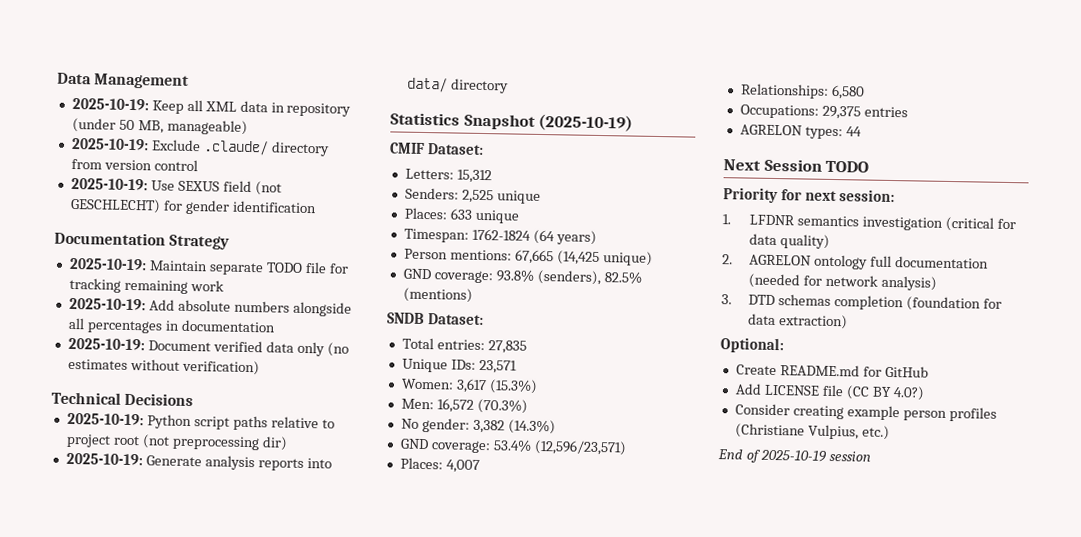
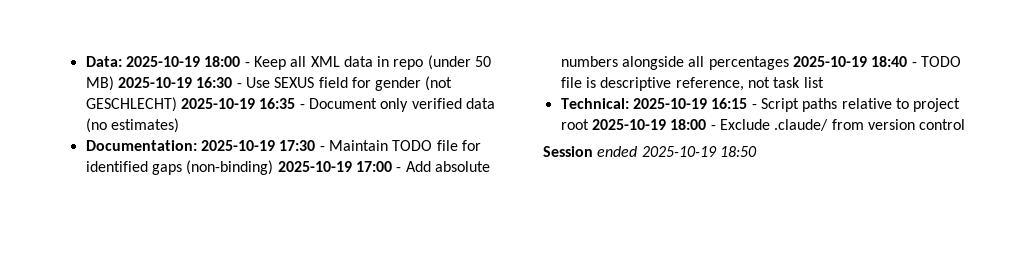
[57,72,190,89] [71,97,149,111] Data Management // 2025-10-19: -> [85,56,250,67] Data: 2025-10-19 18:00 -
[286,102,352,117] repository -> [393,59,424,70] repo
[137,119,248,135] [70,137,330,157] [70,158,198,172] [70,177,282,196] [69,197,317,215] [54,231,231,250] [68,257,349,276] [68,277,224,294] [68,297,146,311] MB, manageable) // 2025-10-19: Exclude .claude/ directory from version control // 2025-10-19: Use SEXUS field (not GESCHLECHT) for gender identification // Documentation Strategy // 2025-10-19: Maintain separate TODO file for tracking remaining work // 2025-10-19: -> [85,76,453,91] [85,97,495,112] [85,118,179,133] [85,140,481,151] [85,160,402,175] MB) 2025-10-19 16:30 - Use SEXUS field for gender (not GESCHLECHT) 2025-10-19 16:35 - Document only verified data (no estimates) // Documentation: 2025-10-19 17:30 - Maintain TODO file for identified gaps (non-binding) 2025-10-19 17:00 -
[164,319,276,333] [67,337,349,357] [67,358,260,376] [51,391,194,407] [66,412,230,430] in documentation // 2025-10-19: Document verified data only (no estimates without verification) // Technical Decisions // 2025-10-19: Python script -> [792,56,961,67] [560,77,824,91] [560,98,799,112] 2025-10-19 18:40 - TODO file is descriptive reference, not task list // Technical: 2025-10-19 16:15 - Script
[141,434,288,451] [65,452,332,471] [406,77,509,94] [390,112,634,132] [389,142,484,155] [404,168,492,184] [404,187,541,204] [403,207,519,224] [403,228,597,245] [403,248,653,266] [402,268,642,286] [402,287,473,303] [387,312,484,326] [401,337,527,354] [401,358,517,374] [400,378,538,394] [400,398,528,414] [400,417,556,435] [399,438,627,456] [399,457,480,473] [739,83,865,100] [739,104,908,120] [739,124,862,140] [723,158,870,173] [723,187,895,204] [722,214,1016,232] [748,233,830,249] [722,254,989,270] [747,273,937,291] [721,294,1002,312] [747,313,848,330] [720,337,784,354] [735,364,929,378] [734,383,925,401] [734,403,997,422] [734,423,890,440] [717,449,871,463] (not preprocessing dir) // 2025-10-19: Generate analysis reports into data/ directory // Statistics Snapshot (2025-10-19) // CMIF Dataset: // Letters: 15,312 // Senders: 2,525 unique // Places: 633 unique // Timespan: 1762-1824 (64 years) // Person mentions: 67,665 (14,425 unique) // GND coverage: 93.8% (senders), 82.5% (mentions) // SNDB Dataset: // Total entries: 27,835 // Unique IDs: 23,571 // Women: 3,617 (15.3%) // Men: 16,572 (70.3%) // No gender: 3,382 (14.3%) // GND coverage: 53.4% (12,596/23,571) // Places: 4,007 // Relationships: 6,580 // Occupations: 29,375 entries // AGRELON types: 44 // Next Session TODO // Priority for next session: // 1. LFDNR semantics investigation (critical for data quality) // 2. AGRELON ontology full documentation (needed for network analysis) // 3. DTD schemas completion (foundation for data extraction) // Optional: // Create README.md for GitHub // Add LICENSE file (CC BY 4.0?) // Consider creating example person profiles (Christiane Vulpius, etc.) // End of 2025-10-19 session -> [591,119,966,131] [543,146,757,157] 2025-10-19 18:00 - Exclude .claude/ from version control // Session ended 2025-10-19 18:50

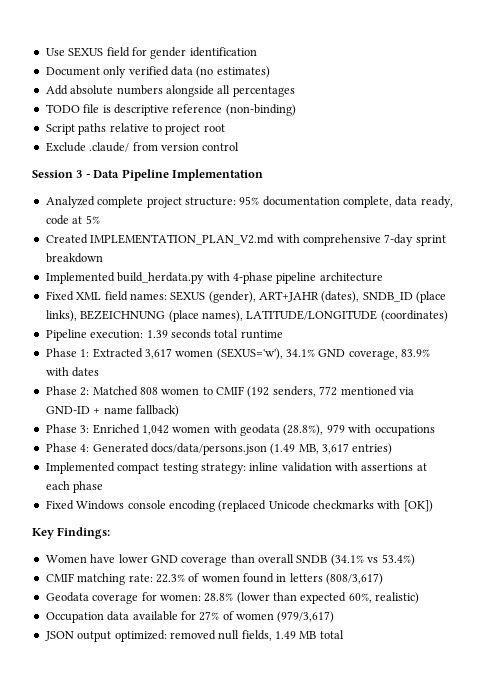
[85,55,492,70] [85,76,242,91] Data: 2025-10-19 18:00 - Keep all XML data in repo (under 50 MB) 2025-10-19 16:30 - -> (45, 52) none
[425,76,453,91] [85,97,305,112] (not GESCHLECHT) 2025-10-19 16:35 - -> [189,47,257,57] identification //
[85,140,481,151] [85,160,402,175] Documentation: 2025-10-19 17:30 - Maintain TODO file for identified gaps (non-binding) 2025-10-19 17:00 - -> (270, 72) none
[792,56,917,67] 2025-10-19 18:40 - -> (295, 91) //
[675,77,824,91] [560,98,757,109] reference, not task list // Technical: 2025-10-19 16:15 - -> [172,104,296,116] reference (non-binding) //
[591,119,716,130] 2025-10-19 18:00 - -> (225, 128) //
[597,146,757,157] ended 2025-10-19 18:50 -> [76,169,263,181] [45,196,453,208] [45,215,100,225] [45,234,446,246] [45,253,103,263] [45,272,383,284] [45,291,447,303] [45,310,448,322] [45,329,283,341] [45,348,431,360] [45,367,100,377] [45,386,414,398] [45,405,179,417] [45,424,435,436] [45,443,393,455] [45,462,427,474] [45,481,104,493] [45,500,433,512] [32,527,111,539] [45,554,415,566] [45,573,384,585] [45,592,420,604] [45,611,335,623] [44,630,344,642] 3 - Data Pipeline Implementation // Analyzed complete project structure: 95% documentation complete, data ready, code at 5% // Created IMPLEMENTATION_PLAN_V2.md with comprehensive 7-day sprint breakdown // Implemented build_herdata.py with 4-phase pipeline architecture // Fixed XML field names: SEXUS (gender), ART+JAHR (dates), SNDB_ID (place links), BEZEICHNUNG (place names), LATITUDE/LONGITUDE (coordinates) // Pipeline execution: 1.39 seconds total runtime // Phase 1: Extracted 3,617 women (SEXUS='w'), 34.1% GND coverage, 83.9% with dates // Phase 2: Matched 808 women to CMIF (192 senders, 772 mentioned via GND-ID + name fallback) // Phase 3: Enriched 1,042 women with geodata (28.8%), 979 with occupations // Phase 4: Generated docs/data/persons.json (1.49 MB, 3,617 entries) // Implemented compact testing strategy: inline validation with assertions at each phase // Fixed Windows console encoding (replaced Unicode checkmarks with [OK]) // Key Findings: // Women have lower GND coverage than overall SNDB (34.1% vs 53.4%) // CMIF matching rate: 22.3% of women found in letters (808/3,617) // Geodata coverage for women: 28.8% (lower than expected 60%, realistic) // Occupation data available for 27% of women (979/3,617) // JSON output optimized: removed null fields, 1.49 MB total

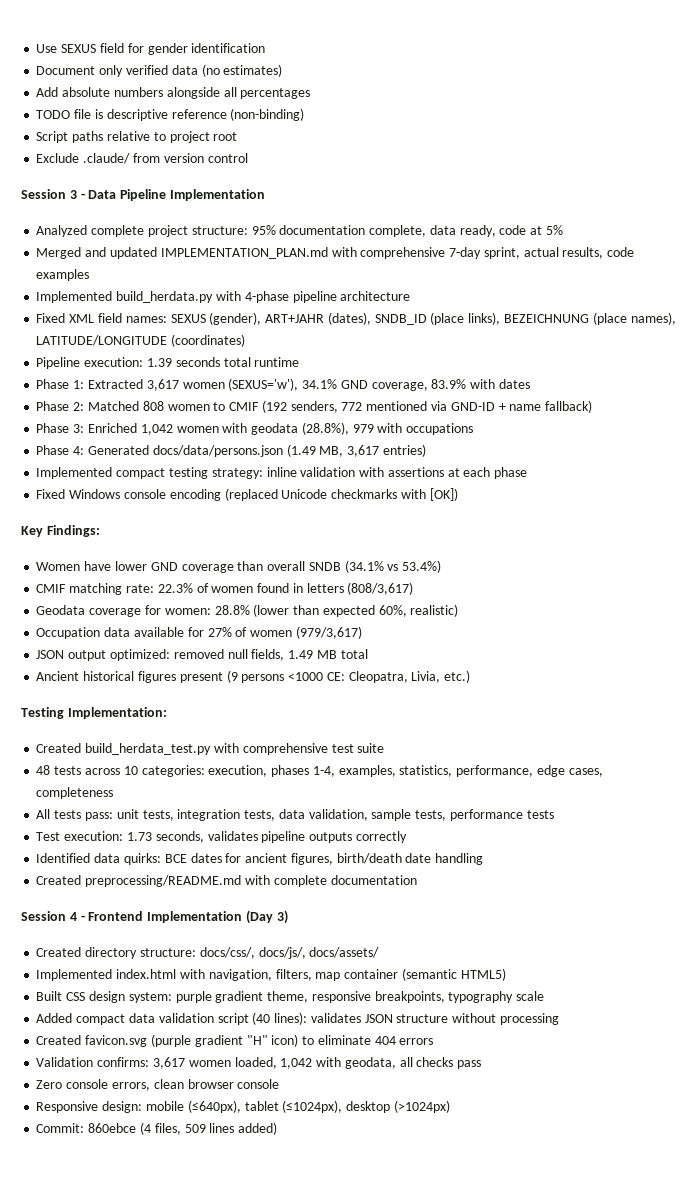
[45,234,446,246] [45,253,103,263] Created IMPLEMENTATION_PLAN_V2.md with comprehensive 7-day sprint breakdown -> [36,247,635,259] [36,269,90,281] Merged and updated IMPLEMENTATION_PLAN.md with comprehensive 7-day sprint, actual results, code examples
(344, 634) none -> [36,670,471,683] [21,707,167,719] [36,743,385,755] [36,765,603,777] [36,787,114,799] [36,809,554,821] [36,831,407,843] [36,853,484,865] [36,875,417,887] [21,910,288,924] [36,947,380,959] [36,968,506,981] [36,991,545,1003] [36,1012,559,1025] [36,1034,434,1047] [36,1057,482,1069] [36,1079,280,1091] [36,1100,450,1113] [36,1122,278,1135] // Ancient historical figures present (9 persons <1000 CE: Cleopatra, Livia, etc.) // Testing Implementation: // Created build_herdata_test.py with comprehensive test suite // 48 tests across 10 categories: execution, phases 1-4, examples, statistics, performance, edge cases, completeness // All tests pass: unit tests, integration tests, data validation, sample tests, performance tests // Test execution: 1.73 seconds, validates pipeline outputs correctly // Identified data quirks: BCE dates for ancient figures, birth/death date handling // Created preprocessing/README.md with complete documentation // Session 4 - Frontend Implementation (Day 3) // Created directory structure: docs/css/, docs/js/, docs/assets/ // Implemented index.html with navigation, filters, map container (semantic HTML5) // Built CSS design system: purple gradient theme, responsive breakpoints, typography scale // Added compact data validation script (40 lines): validates JSON structure without processing // Created favicon.svg (purple gradient "H" icon) to eliminate 404 errors // Validation confirms: 3,617 women loaded, 1,042 with geodata, all checks pass // Zero console errors, clean browser console // Responsive design: mobile (≤640px), tablet (≤1024px), desktop (>1024px) // Commit: 860ebce (4 files, 509 lines added)

